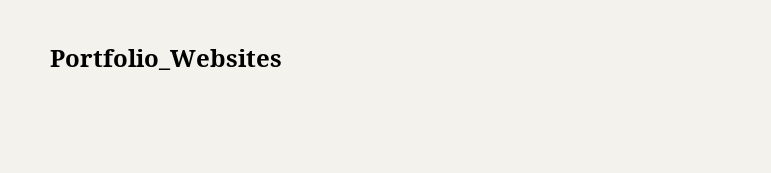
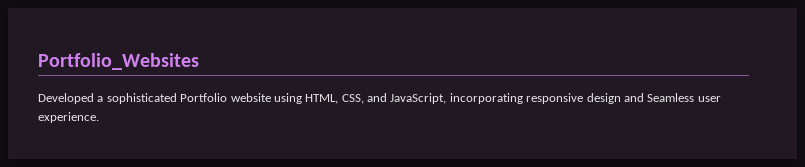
(282, 59) none -> [38,93,721,104] [38,112,99,123] // Developed a sophisticated Portfolio website using HTML, CSS, and JavaScript, incorporating responsive design and Seamless user experience.

